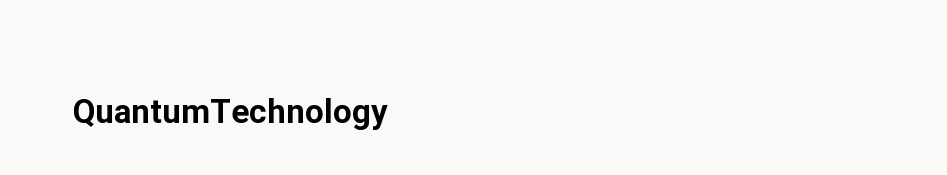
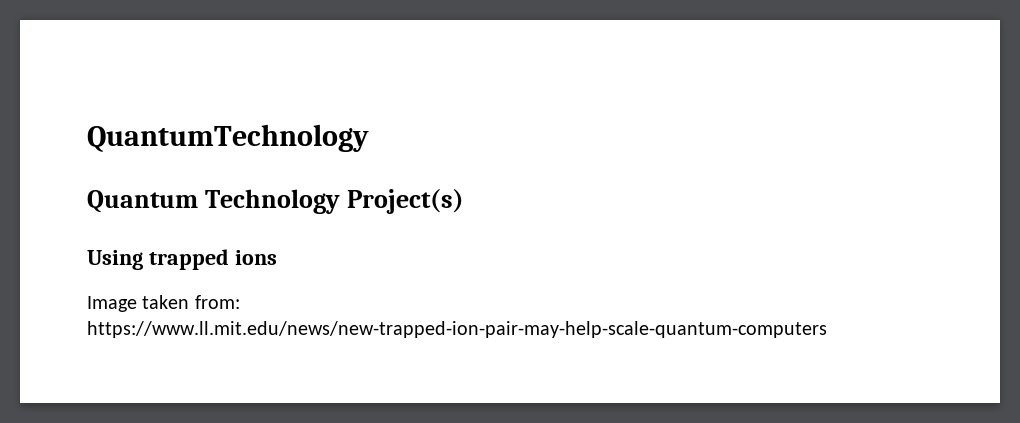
(388, 114) none -> [87,189,464,214] [87,249,277,270] [87,295,240,312] [87,321,827,338] // Quantum Technology Project(s) // Using trapped ions // Image taken from: https://www.ll.mit.edu/news/new-trapped-ion-pair-may-help-scale-quantum-computers

